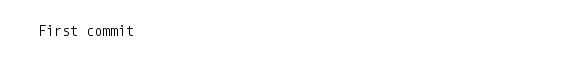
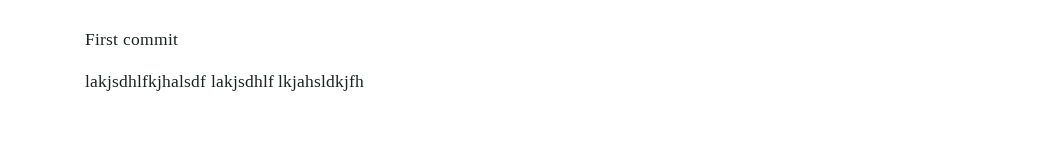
(134, 30) none -> [85,75,365,91] // lakjsdhlfkjhalsdf lakjsdhlf lkjahsldkjfh

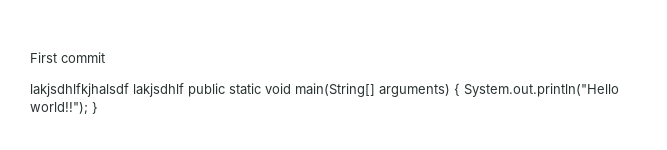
[278,75,365,91] lkjahsldkjfh -> [188,83,619,97] [30,102,98,115] public static void main(String[] arguments) { System.out.println("Hello world!!"); }

